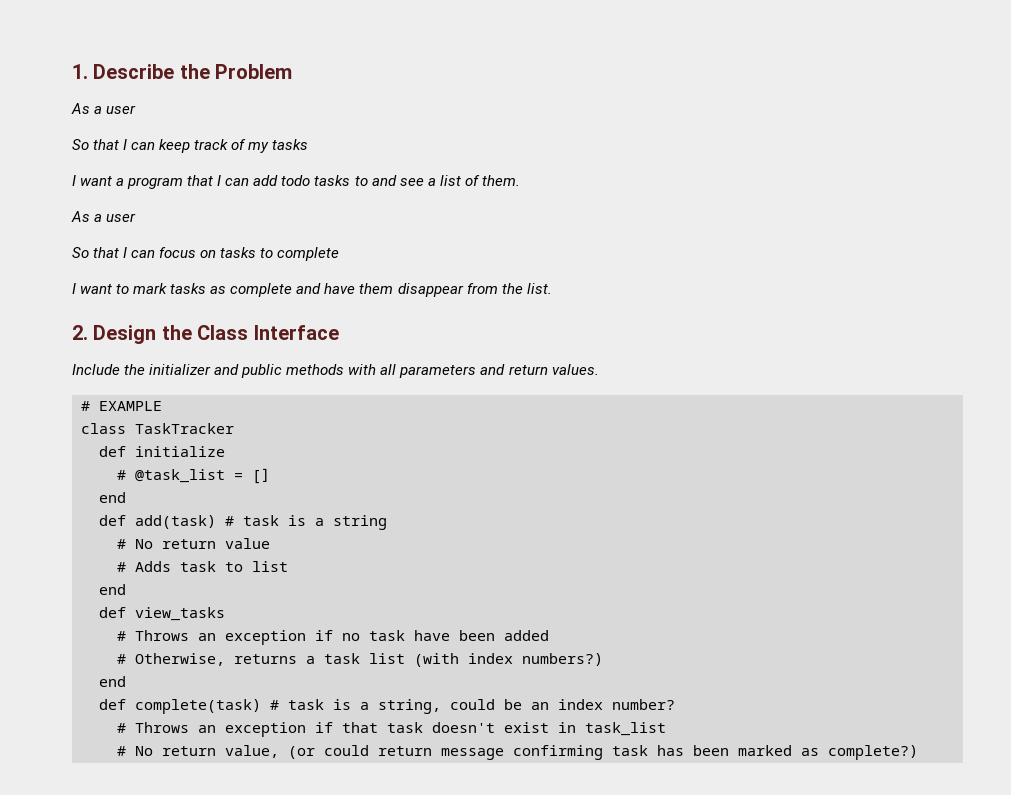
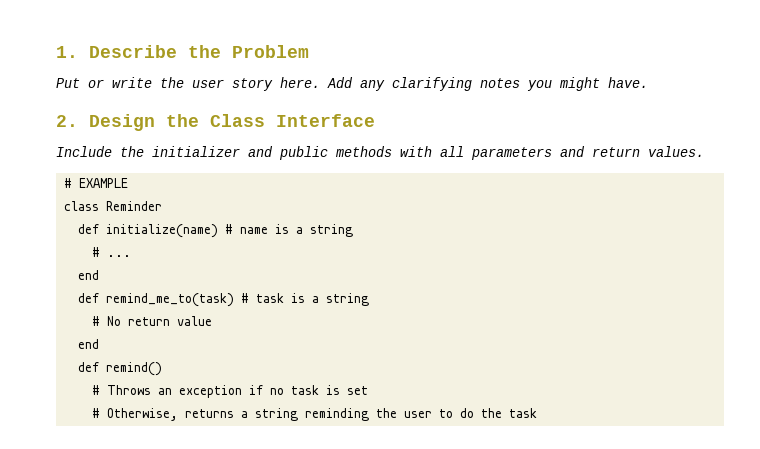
[71,103,137,114] [72,139,309,153] [72,175,520,189] [71,211,137,222] [72,247,340,261] [72,283,552,297] As a user // So that I can keep track of my tasks // I want a program that I can add todo tasks to and see a list of them. // As a user // So that I can focus on tasks to complete // I want to mark tasks as complete and have them disappear from the list. -> [56,77,648,91] Put or write the user story here. Add any clarifying notes you might have.
[135,423,234,434] [99,446,225,457] [117,468,270,484] [99,492,126,503] [99,515,216,529] TaskTracker // def initialize // # @task_list = [] // end // def add(task) -> [106,201,163,211] [78,224,354,238] [92,247,132,257] [78,270,100,280] [78,293,235,307] Reminder // def initialize(name) # name is a string // # ... // end // def remind_me_to(task)
[117,561,288,572] [99,584,126,595] [99,607,225,621] // # Adds task to list // end // def view_tasks -> [78,339,100,349] [78,362,163,376] // end // def remind()
[414,630,549,641] have been added -> [326,385,369,395] is set
[324,653,603,667] [99,676,126,687] [99,699,675,714] [117,722,666,737] [117,745,918,760] task list (with index numbers?) // end // def complete(task) # task is a string, could be an index number? // # Throws an exception if that task doesn't exist in task_list // # No return value, (or could return message confirming task has been marked as complete?) -> [255,408,538,421] string reminding the user to do the task

